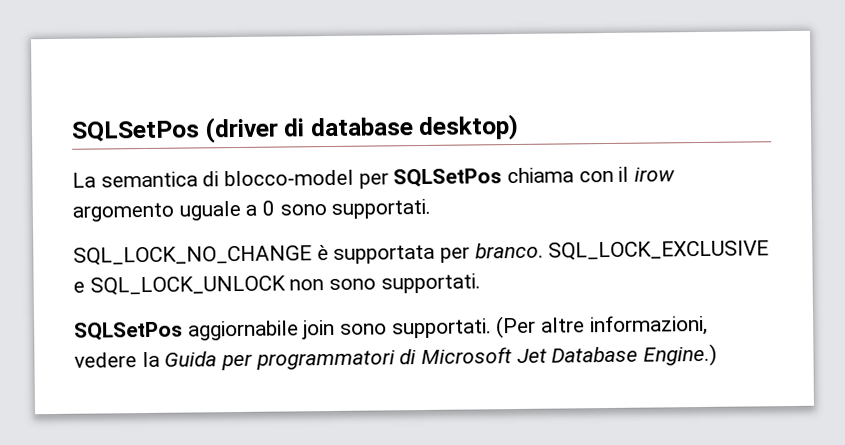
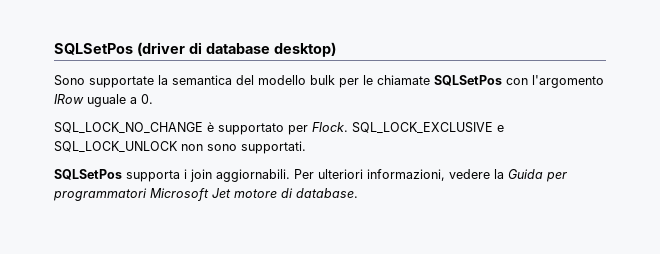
[72,166,676,189] [72,198,432,222] La semantica di blocco-model per SQLSetPos chiama con il irow argomento uguale a 0 sono supportati. -> [54,75,604,88] [54,94,153,107] Sono supportate la semantica del modello bulk per le chiamate SQLSetPos con l'argomento IRow uguale a 0.
[333,242,544,264] supportata per branco. -> [218,122,348,135] supportato per Flock.
[187,315,586,341] aggiornabile join sono supportati. (Per altre -> [126,169,363,182] supporta i join aggiornabili. Per ulteriori
[399,349,417,365] di -> (147, 194) none
[551,343,718,367] Database Engine.) -> [234,188,358,198] motore di database.

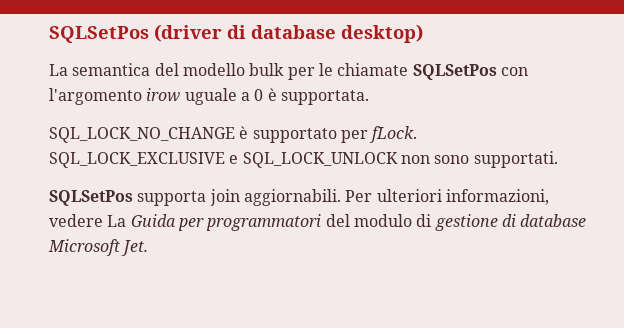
[54,75,168,88] Sono supportate la -> [49,64,68,76] La
[54,94,84,104] IRow -> [146,88,181,102] irow
[141,94,153,104] 0. -> [254,88,369,105] 0 è supportata.
[312,122,348,132] Flock. -> [369,126,418,143] fLock.
[184,169,187,179] i -> (207, 198) none
[494,169,504,179] la -> [107,215,127,227] La
[150,188,358,201] Microsoft Jet motore di database. -> [325,214,587,231] [48,239,149,256] del modulo di gestione di database Microsoft Jet.

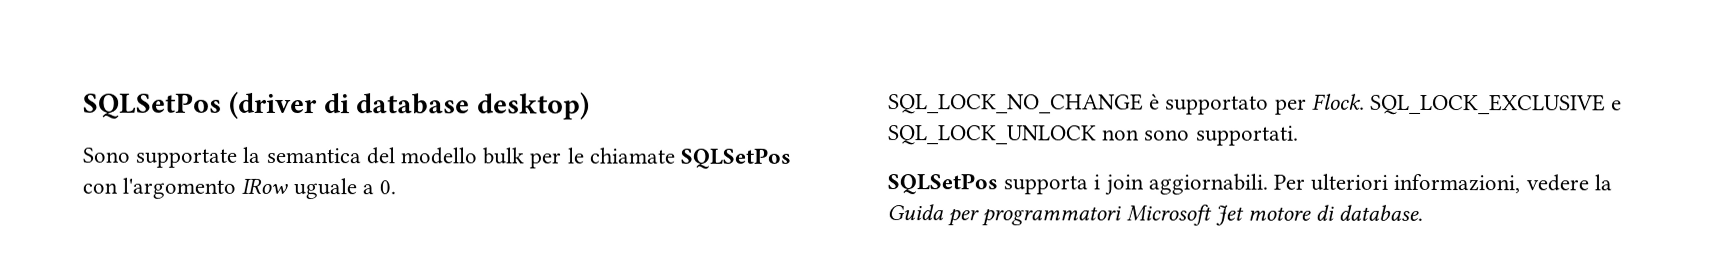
[49,64,68,76] La -> [82,146,261,168] Sono supportate la
[146,88,181,102] irow -> [241,177,289,195] IRow
[254,88,369,105] 0 è supportata. -> [379,180,397,195] 0.
[369,126,418,143] fLock. -> [1311,93,1365,110] Flock.
(207, 198) none -> [1093,174,1101,190] i
[107,215,127,227] La -> [1593,174,1612,191] la
[325,214,587,231] [48,239,149,256] del modulo di gestione di database Microsoft Jet. -> [1125,204,1424,226] Microsoft Jet motore di database.

